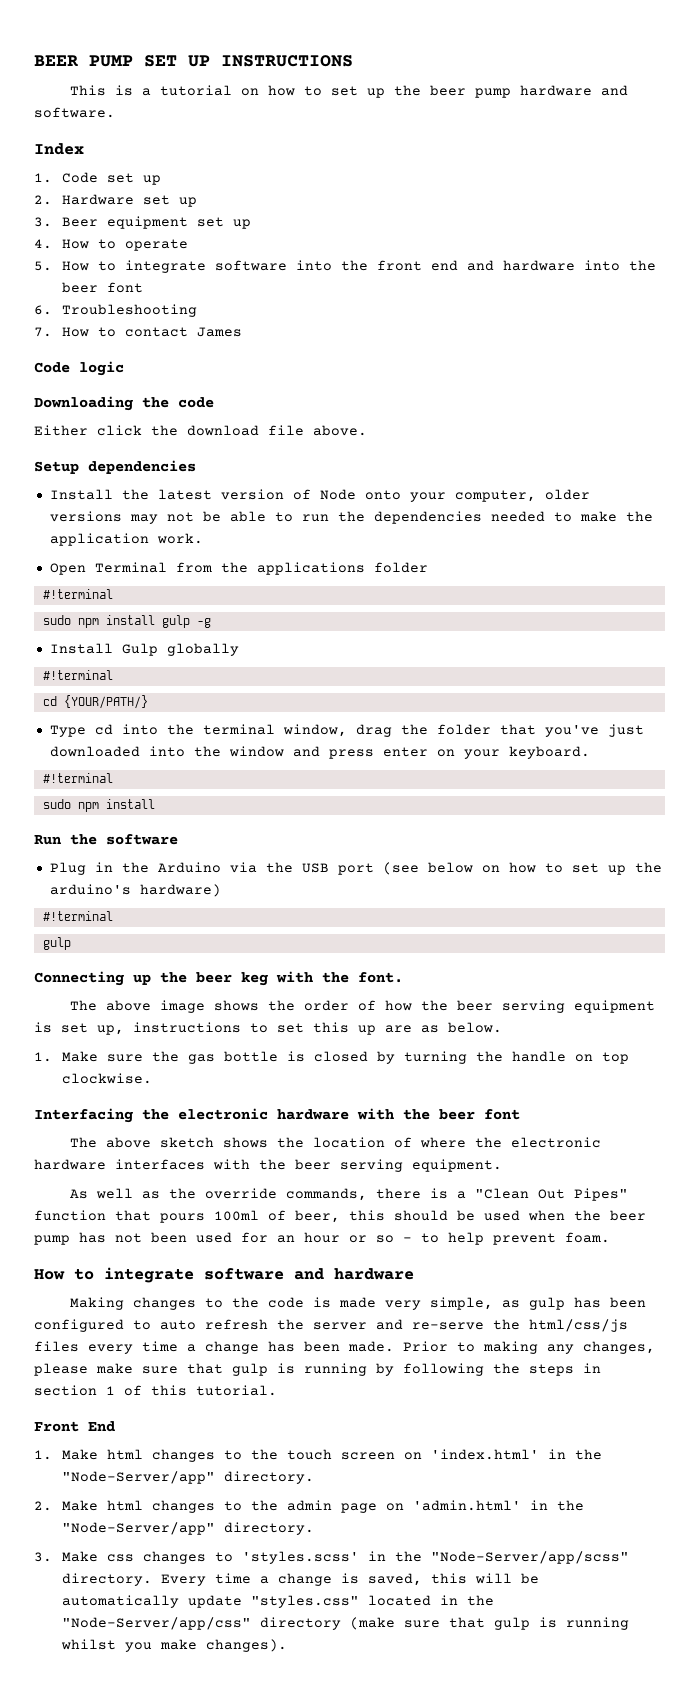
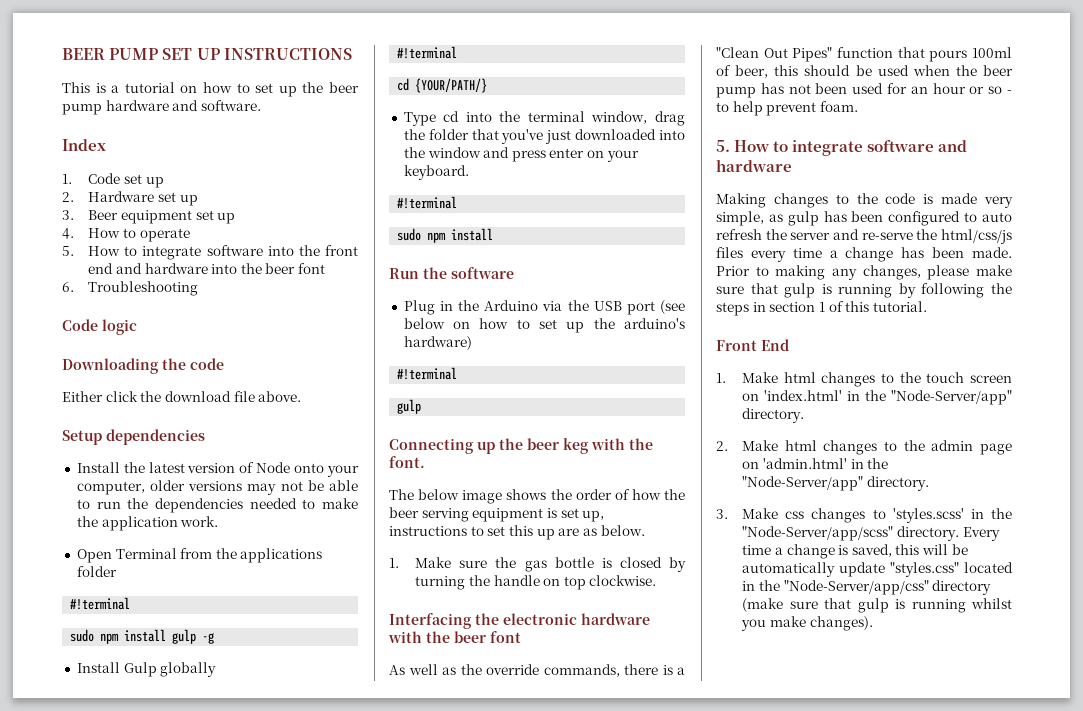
[34,327,243,337] // 7. How to contact James -> (199, 288) none
[106,1000,152,1011] above -> [418,489,460,500] below
[70,1137,602,1148] [34,1159,502,1172] // The above sketch shows the location of where the electronic hardware interfaces with the beer serving equipment. -> (521, 637) none
(610, 1237) none -> [716,140,730,152] 5.

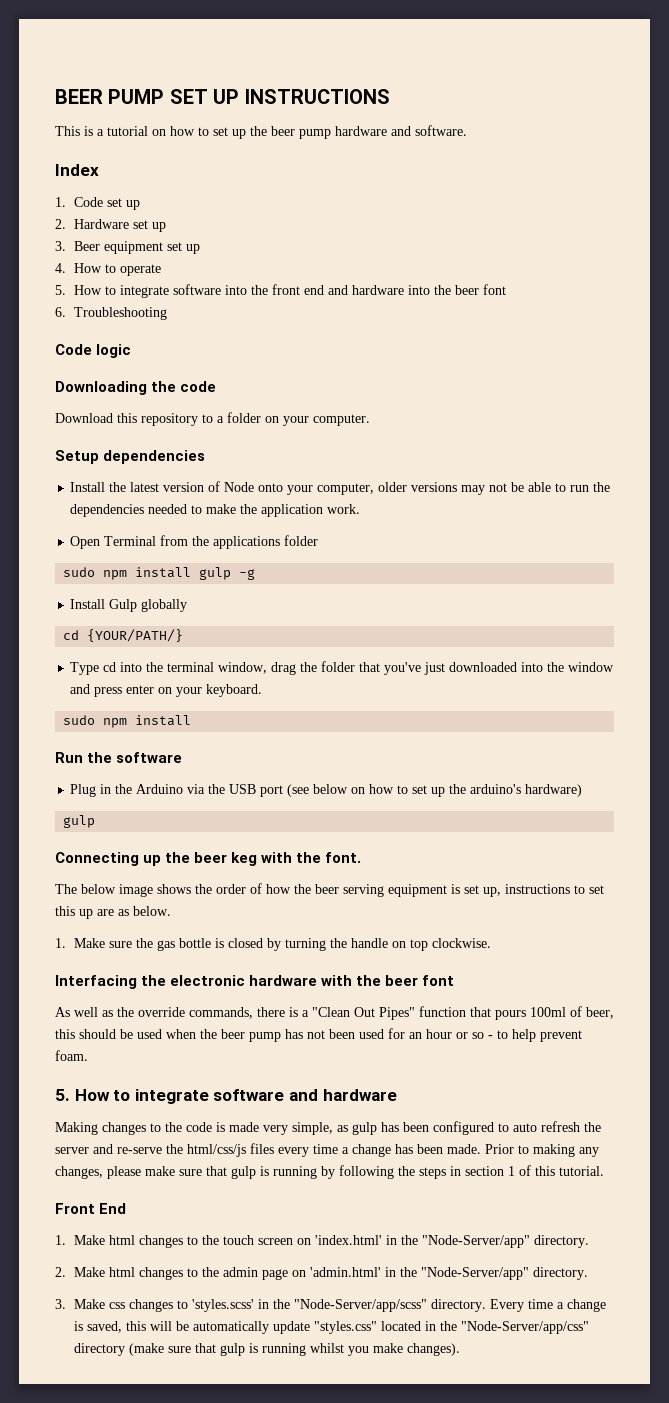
[62,391,302,402] Either click the download file above. -> [55,412,370,426] Download this repository to a folder on your computer.
[70,597,131,610] // #!terminal -> (319, 540) none
[397,46,458,59] // #!terminal -> (188, 605) none
[397,196,458,209] // #!terminal -> (263, 690) none
[397,367,458,380] // #!terminal -> (583, 790) none

